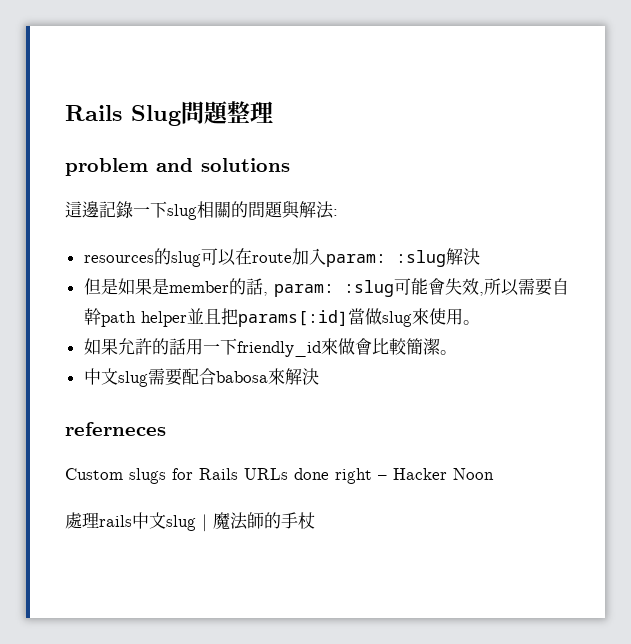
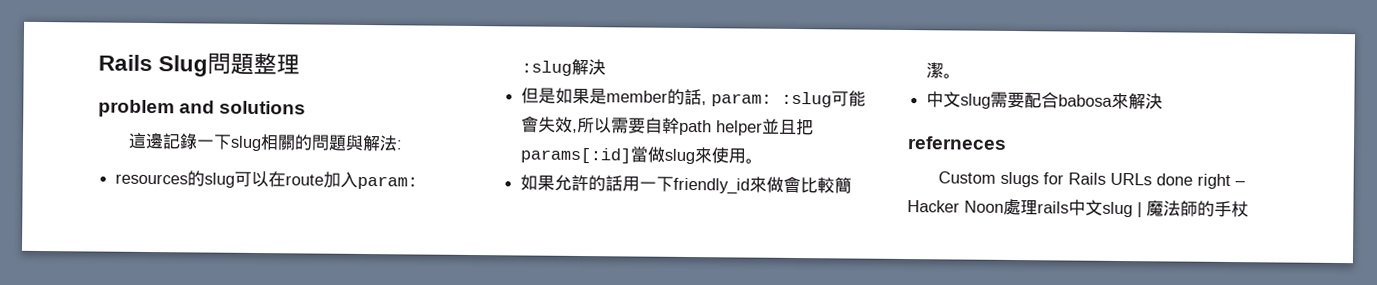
(494, 474) // -> (1004, 206) none

